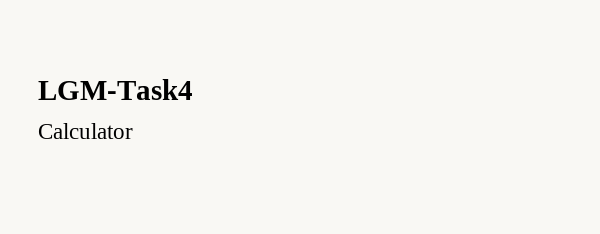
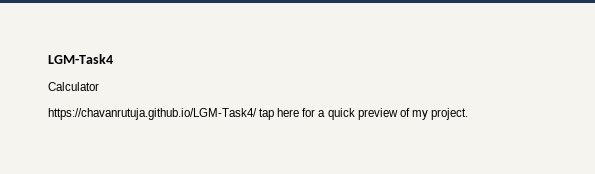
(133, 131) none -> [48,108,468,120] // https://chavanrutuja.github.io/LGM-Task4/ tap here for a quick preview of my project.

